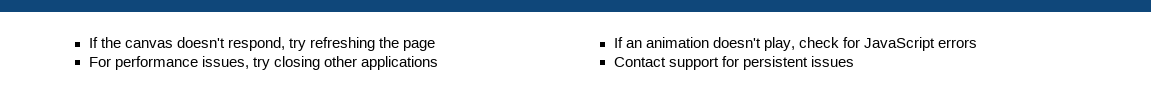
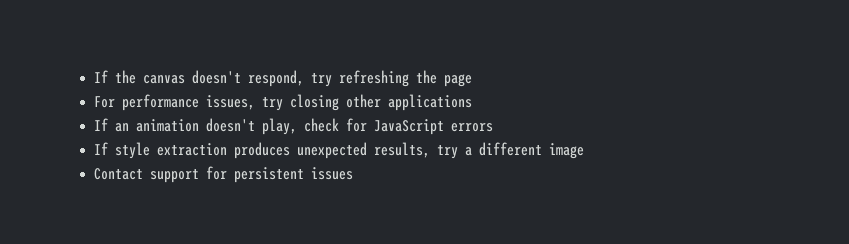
(977, 43) none -> [94,142,585,159] // If style extraction produces unexpected results, try a different image

